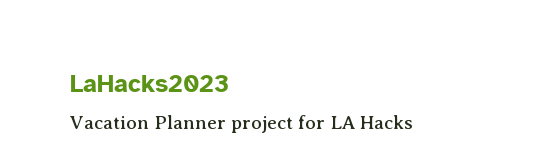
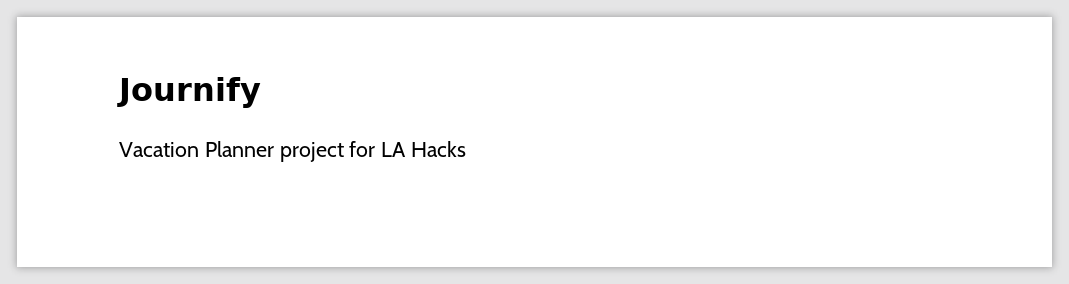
[70,75,229,92] LaHacks2023 -> [117,77,261,108] Journify

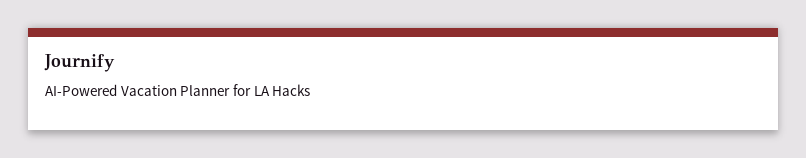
(261, 92) none -> [45,84,117,96] AI-Powered
[279,142,344,162] project -> (231, 90) none

